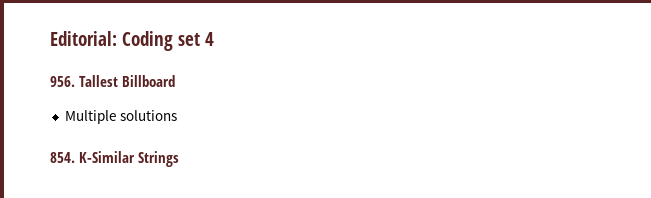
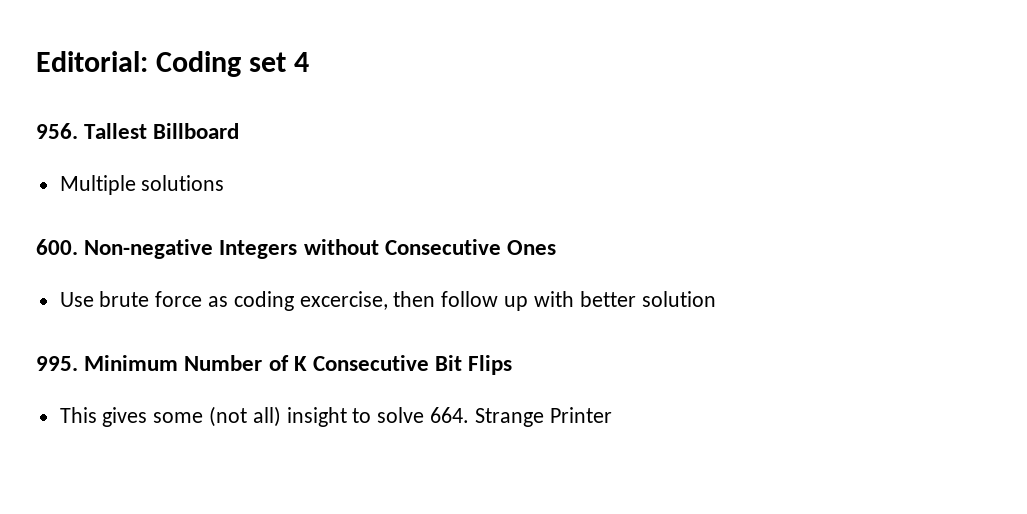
[50,151,180,167] 854. K-Similar Strings -> [36,239,557,259] [59,291,716,311] [36,355,513,375] [59,406,612,427] 600. Non-negative Integers without Consecutive Ones // Use brute force as coding excercise, then follow up with better solution // 995. Minimum Number of K Consecutive Bit Flips // This gives some (not all) insight to solve 664. Strange Printer

